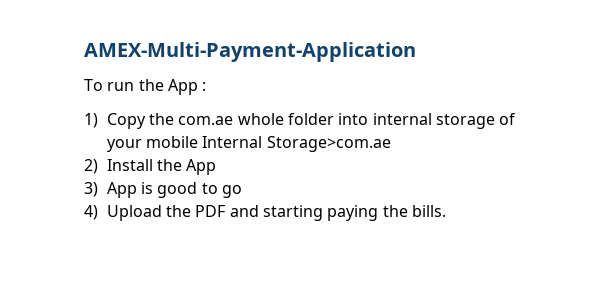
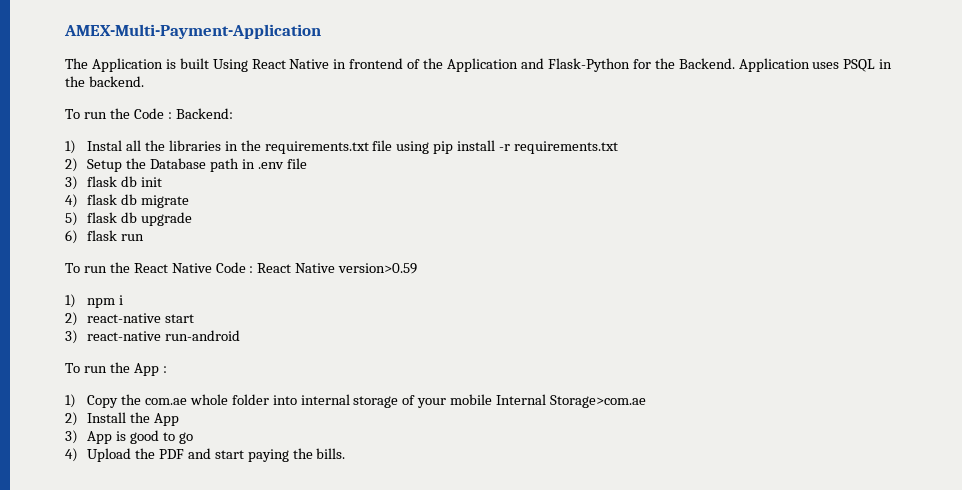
(416, 52) none -> [65,58,893,72] [65,76,144,87] [65,108,233,119] [65,140,619,154] [65,158,307,172] [65,176,162,190] [65,194,189,208] [65,212,192,226] [65,230,144,244] [65,262,418,274] [65,294,123,308] [65,312,194,326] [65,330,240,344] // The Application is built Using React Native in frontend of the Application and Flask-Python for the Backend. Application uses PSQL in the backend. // To run the Code : Backend: // 1) Instal all the libraries in the requirements.txt file using pip install -r requirements.txt // 2) Setup the Database path in .env file // 3) flask db init // 4) flask db migrate // 5) flask db upgrade // 6) flask run // To run the React Native Code : React Native version>0.59 // 1) npm i // 2) react-native start // 3) react-native run-android
[262,205,323,221] starting -> [214,450,244,459] start

